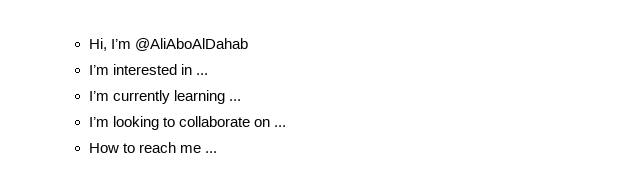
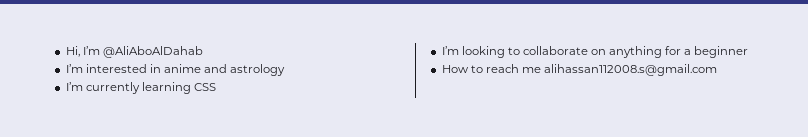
[195,73,208,75] ... -> [163,64,286,76] anime and astrology
[228,99,241,101] ... -> [193,83,216,91] CSS
[273,125,286,127] ... -> [609,46,749,58] anything for a beginner
[204,151,217,153] ... -> [544,64,718,76] alihassan112008.s@gmail.com

